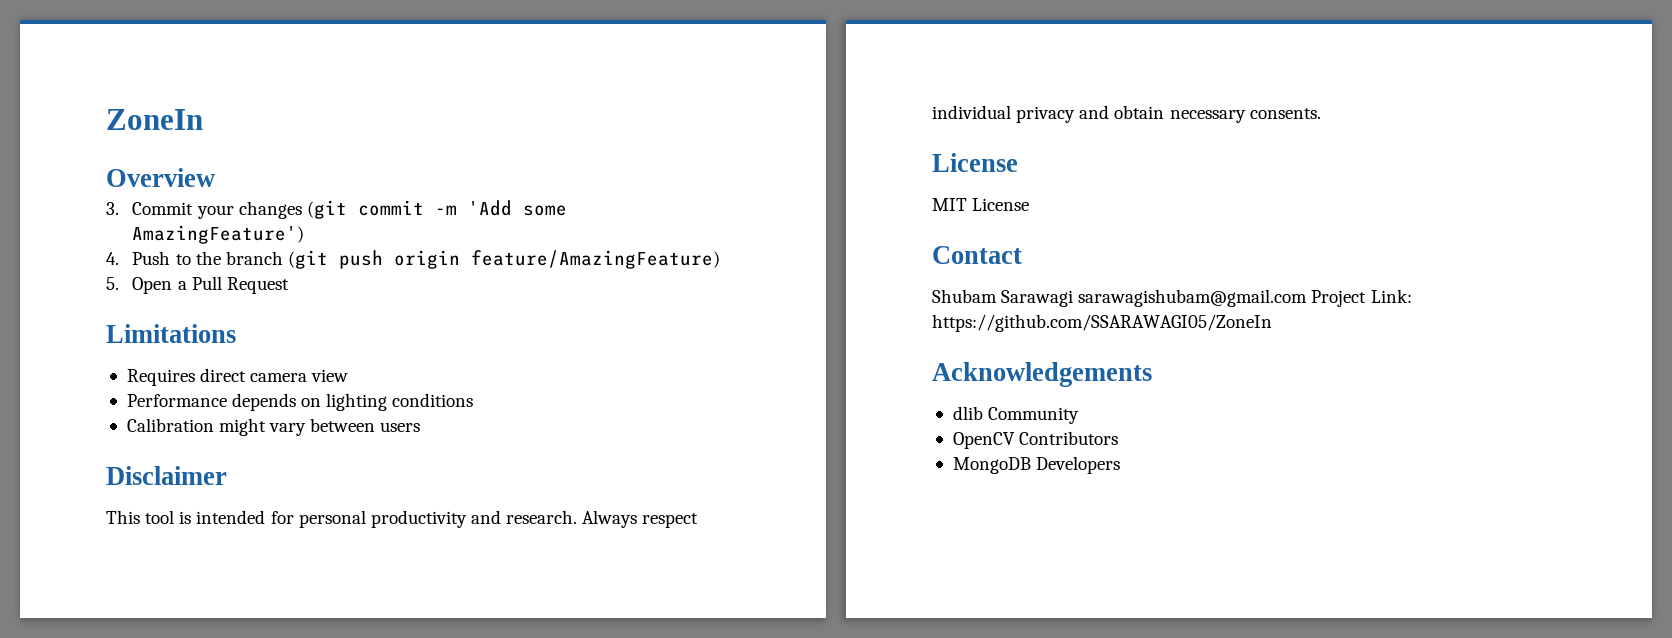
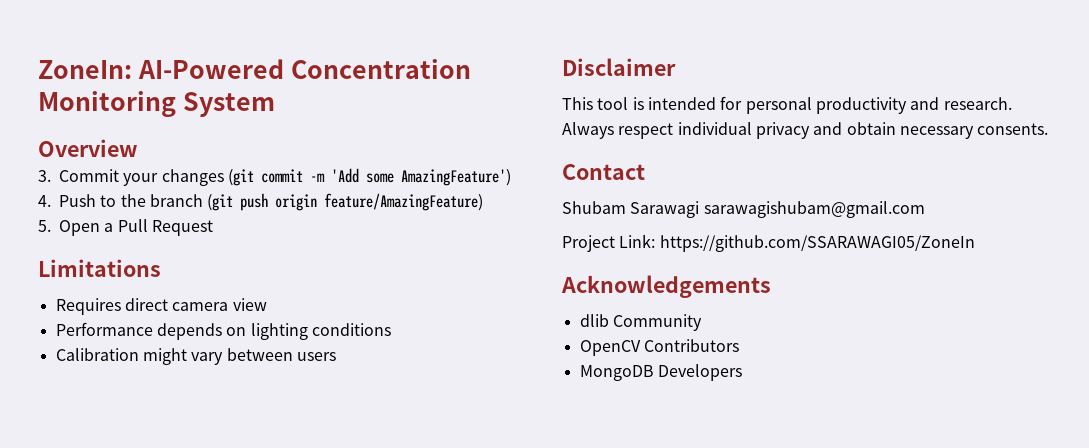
[106,109,203,130] ZoneIn -> [38,59,471,79] [38,91,275,117] ZoneIn: AI-Powered Concentration Monitoring System
[932,153,1018,172] [932,198,1030,211] // License // MIT License -> (1049, 129) none
(1308, 298) none -> (925, 209) //

